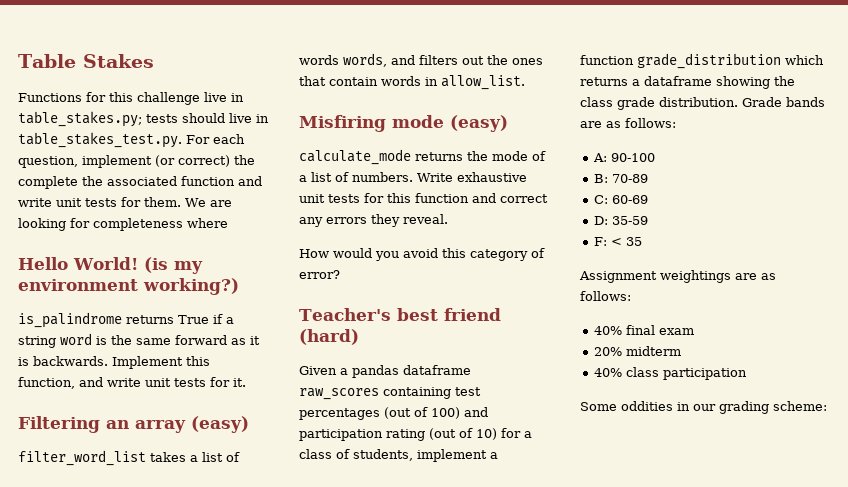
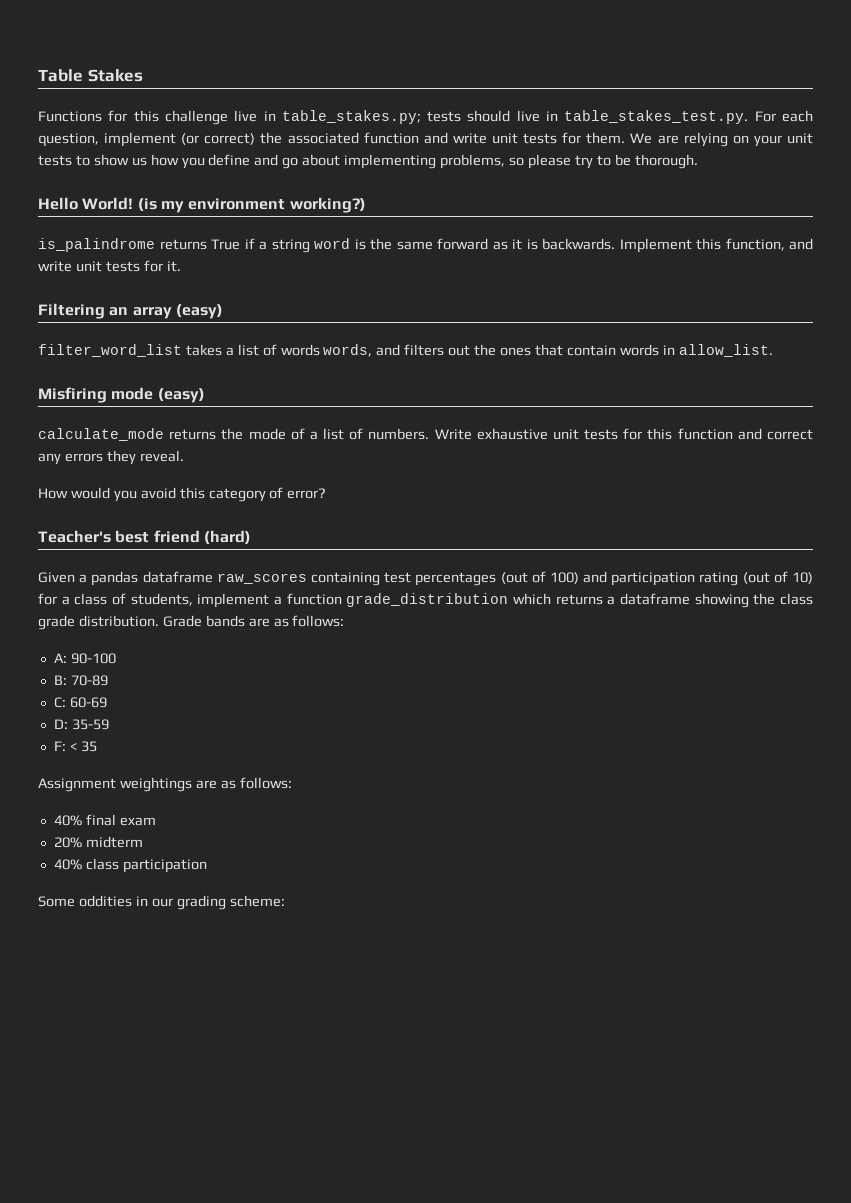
[18,176,103,189] complete the -> (283, 138) none
[18,218,228,231] looking for completeness where -> [683,132,813,147] [38,154,698,169] relying on your unit tests to show us how you define and go about implementing problems, so please try to be thorough.

